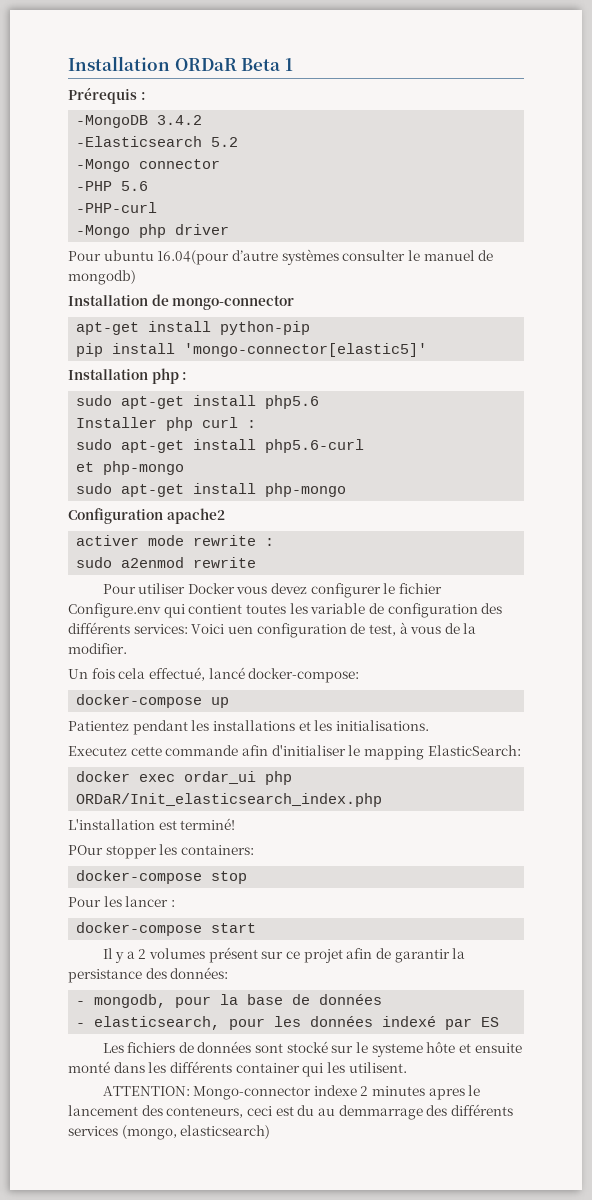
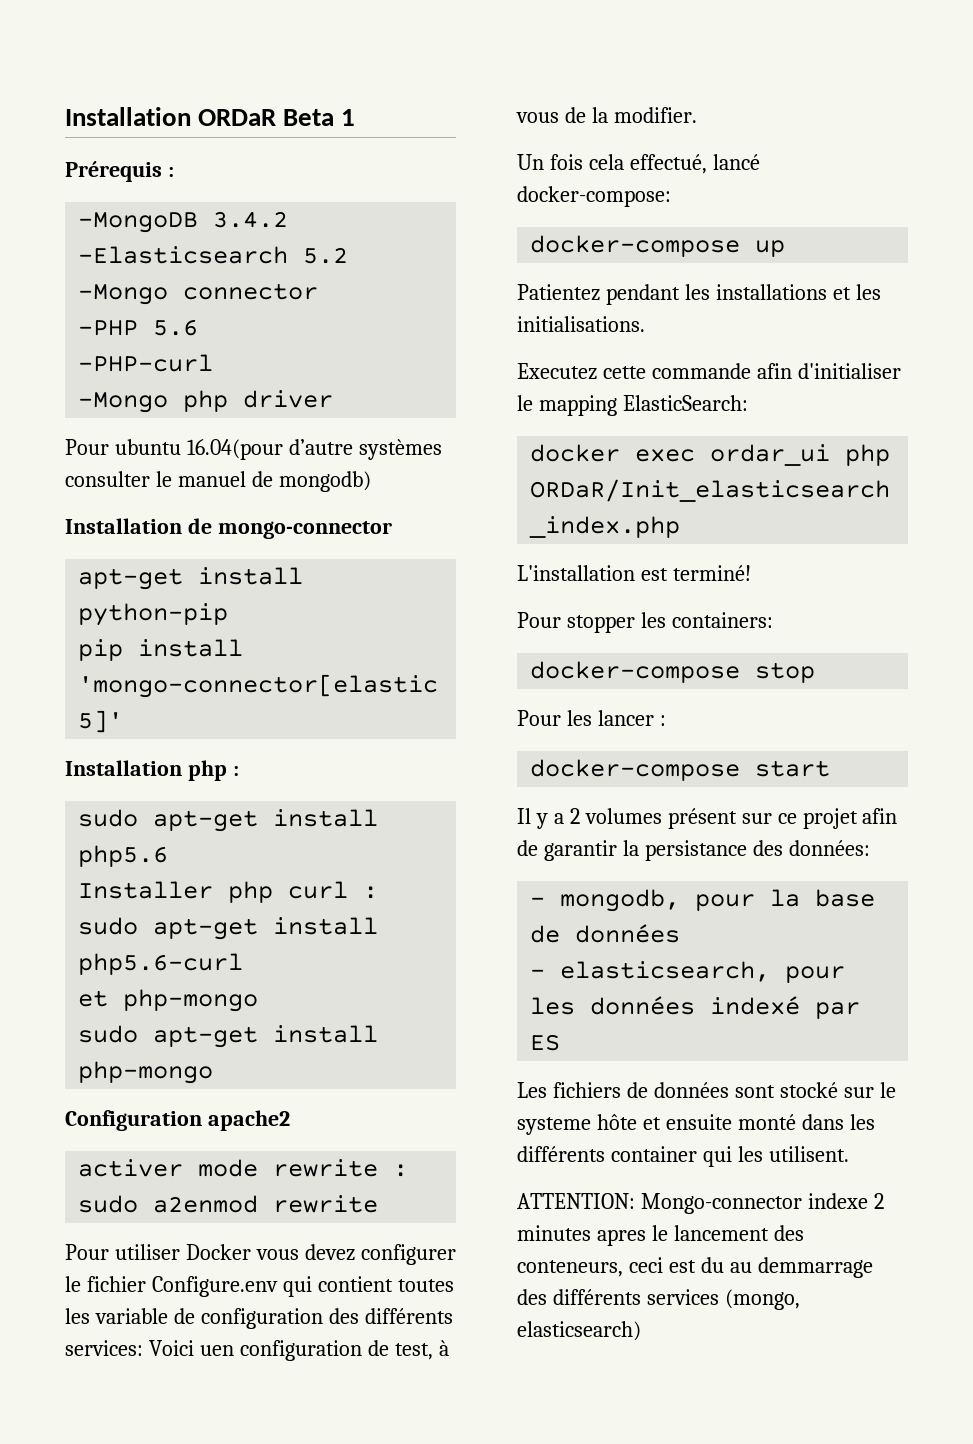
[68,845,103,855] POur -> [517,612,561,628] Pour

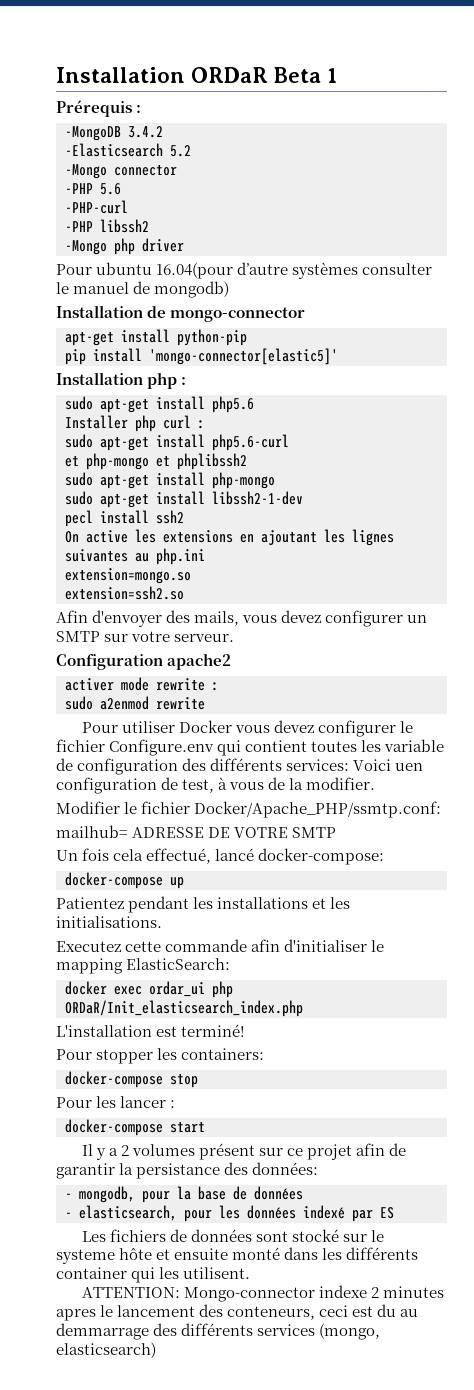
(214, 363) none -> [65,219,149,233] // -PHP libssh2
(259, 1000) none -> [156,453,247,470] et phplibssh2
(214, 1072) none -> [65,491,303,508] [65,510,184,527] [65,529,394,546] [65,548,205,565] [65,568,191,584] [65,586,184,600] [56,610,428,627] [56,631,235,642] // sudo apt-get install libssh2-1-dev // pecl install ssh2 // On active les extensions en ajoutant les lignes suivantes au php.ini // extension=mongo.so // extension=ssh2.so // Afin d'envoyer des mails, vous devez configurer un SMTP sur votre serveur.
(697, 115) none -> [56,801,442,818] [56,825,337,838] // Modifier le fichier Docker/Apache_PHP/ssmtp.conf: // mailhub= ADRESSE DE VOTRE SMTP

